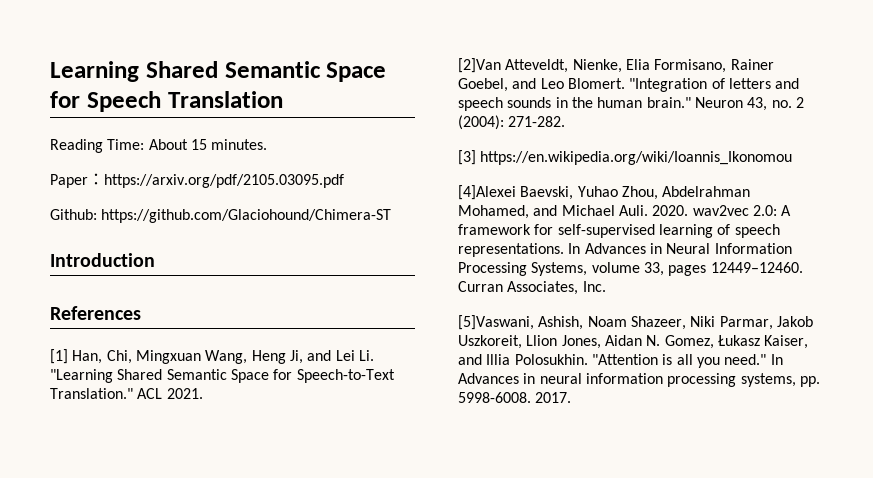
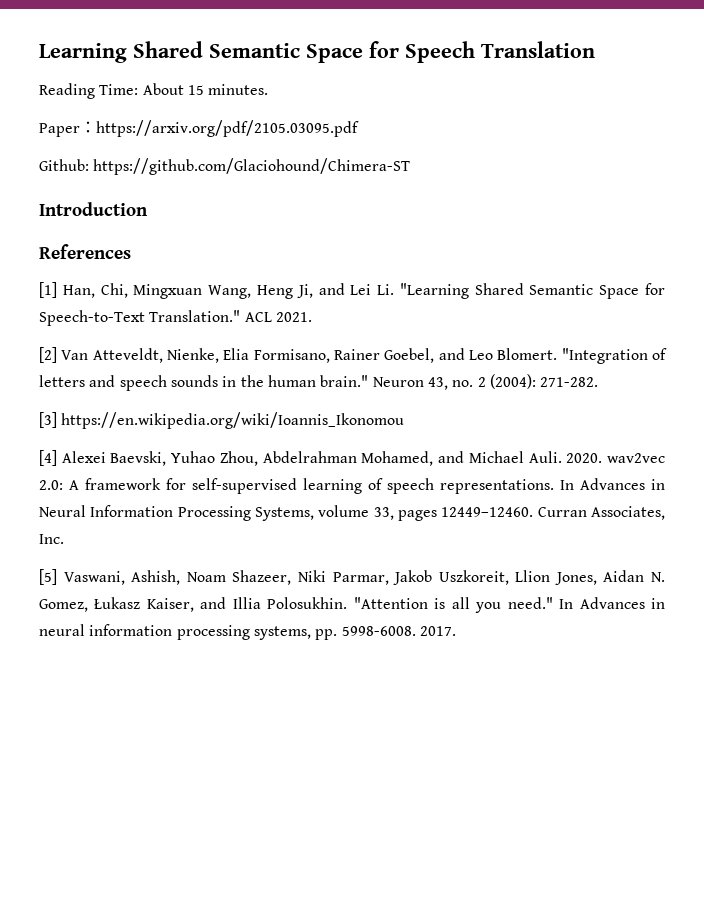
[458,58,501,73] [2]Van -> [39,347,89,363] [2] Van
[458,185,516,200] [4]Alexei -> [39,450,106,466] [4] Alexei
[458,315,534,330] [5]Vaswani, -> [39,569,125,585] [5] Vaswani,

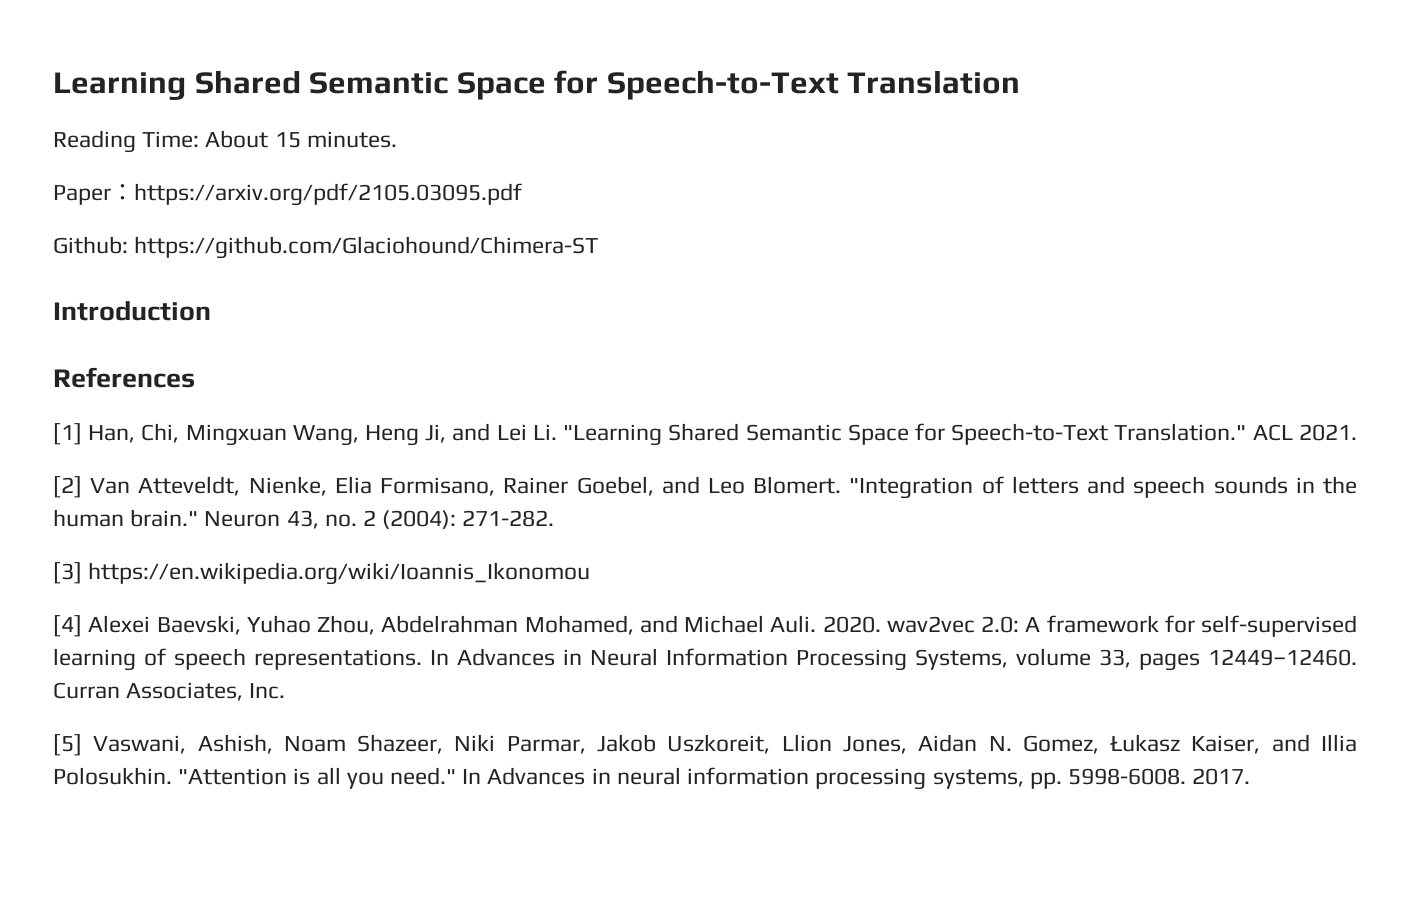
[405,41,475,63] Speech -> [606,70,839,100] Speech-to-Text

